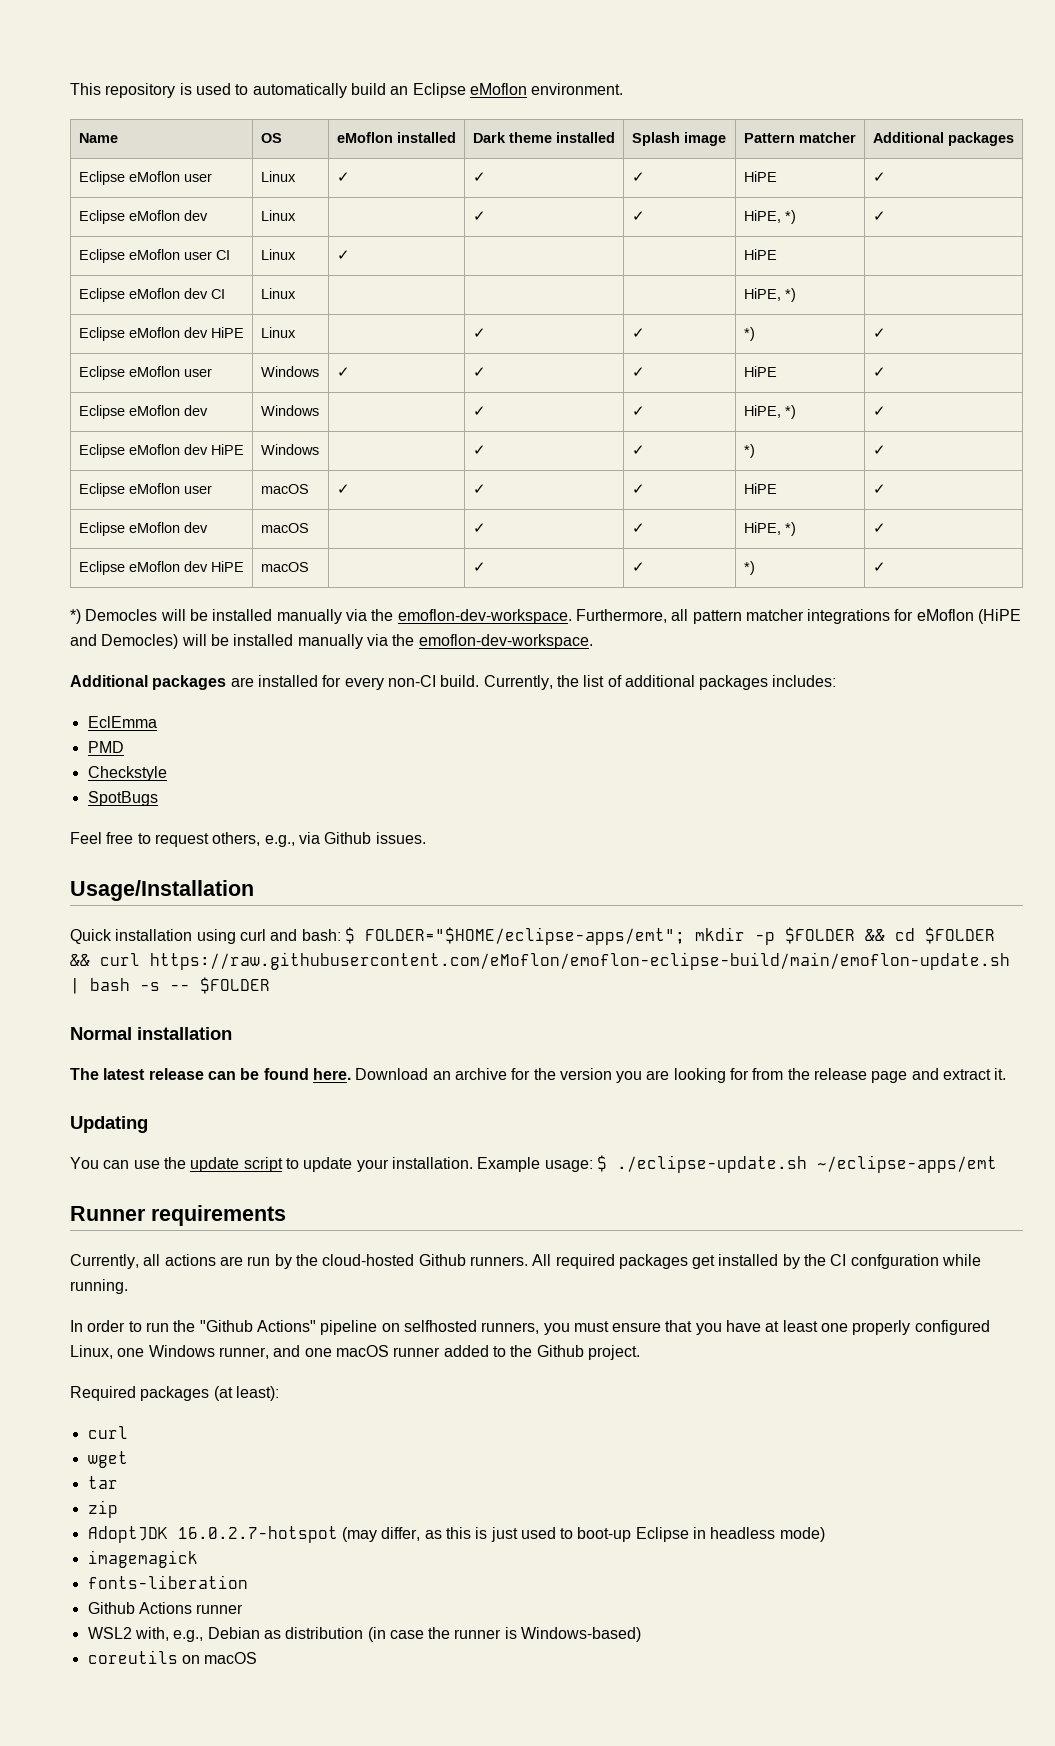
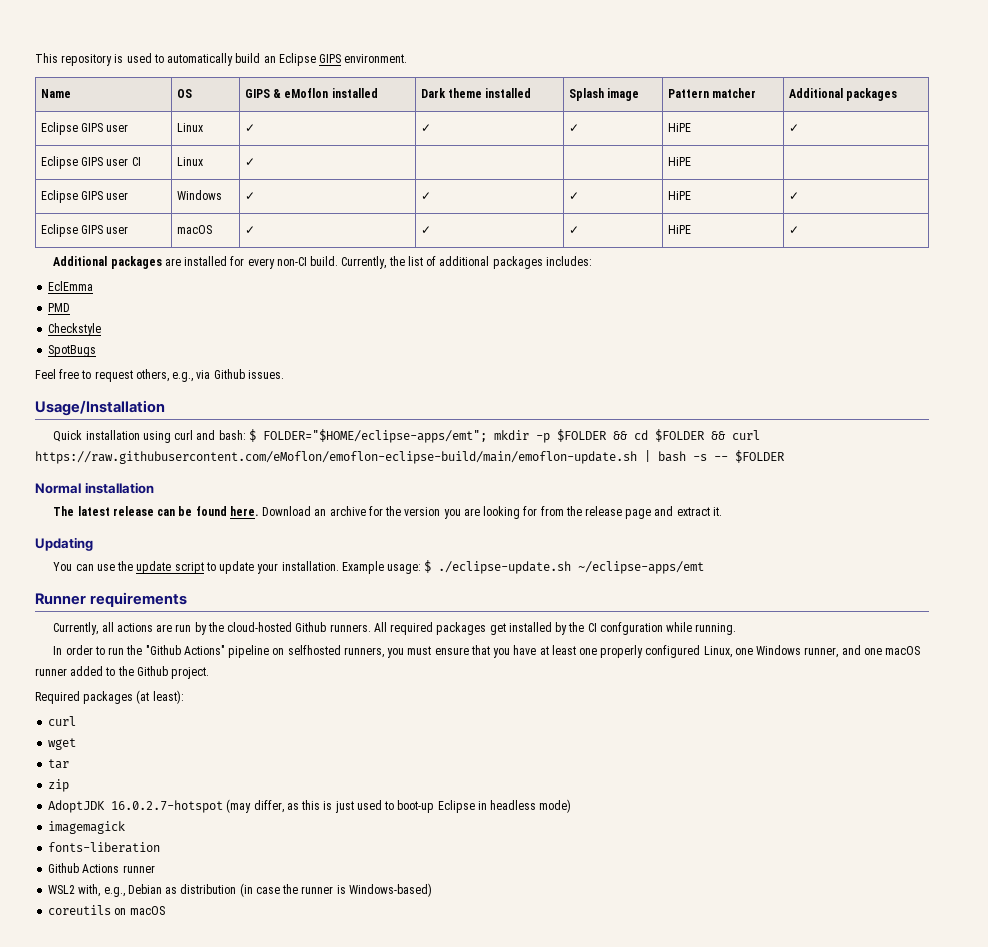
[469,83,527,95] eMoflon -> [319,54,342,63] GIPS
(282, 138) none -> [244,89,282,98] GIPS &
[128,171,180,182] eMoflon -> [81,123,104,132] GIPS
[128,210,208,221] [260,210,296,221] [472,211,486,221] [631,211,645,221] [743,210,796,224] [872,211,886,221] [78,249,180,263] eMoflon dev | Linux | | ✓ | ✓ | HiPE, *) | ✓ // Eclipse eMoflon -> [81,157,104,166] GIPS
[128,288,225,299] [260,288,296,299] [743,288,796,302] [78,327,244,341] [260,327,296,338] [472,328,486,338] [631,328,645,338] [743,327,755,341] [872,328,886,338] [78,366,180,380] eMoflon dev CI | Linux | | | | HiPE, *) | // Eclipse eMoflon dev HiPE | Linux | | ✓ | ✓ | *) | ✓ // Eclipse eMoflon -> [81,191,104,200] GIPS
[128,405,208,416] [260,405,319,416] [472,406,486,416] [631,406,645,416] [743,405,796,419] [872,406,886,416] [78,444,244,458] [260,444,319,455] [472,445,486,455] [631,445,645,455] [743,444,755,458] [872,445,886,455] [78,483,180,497] eMoflon dev | Windows | | ✓ | ✓ | HiPE, *) | ✓ // Eclipse eMoflon dev HiPE | Windows | | ✓ | ✓ | *) | ✓ // Eclipse eMoflon -> [81,225,104,234] GIPS
[78,522,208,536] [260,523,309,533] [472,523,486,533] [631,523,645,533] [743,522,796,536] [872,523,886,533] [78,561,244,575] [260,562,309,572] [472,562,486,572] [631,562,645,572] [743,561,755,575] [872,562,886,572] [70,609,1022,624] [70,634,593,649] // Eclipse eMoflon dev | macOS | | ✓ | ✓ | HiPE, *) | ✓ // Eclipse eMoflon dev HiPE | macOS | | ✓ | ✓ | *) | ✓ // *) Democles will be installed manually via the emoflon-dev-workspace. Furthermore, all pattern matcher integrations for eMoflon (HiPE and Democles) will be installed manually via the emoflon-dev-workspace. -> (799, 230) none

